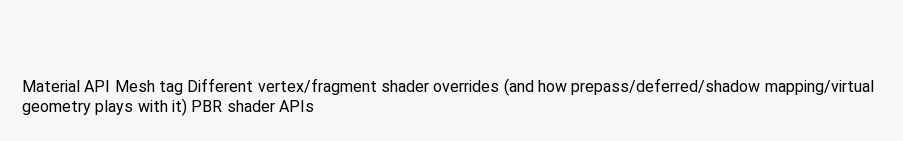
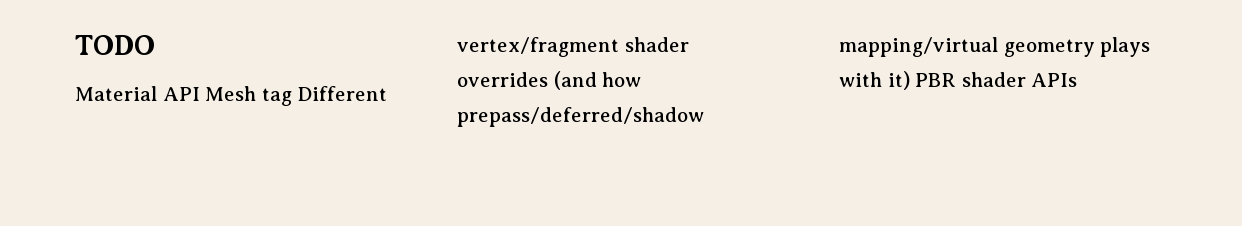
(22, 86) none -> [75,35,155,55] TODO //

